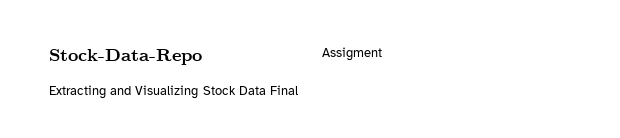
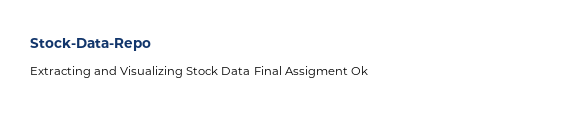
(382, 54) none -> [350,66,368,75] Ok

